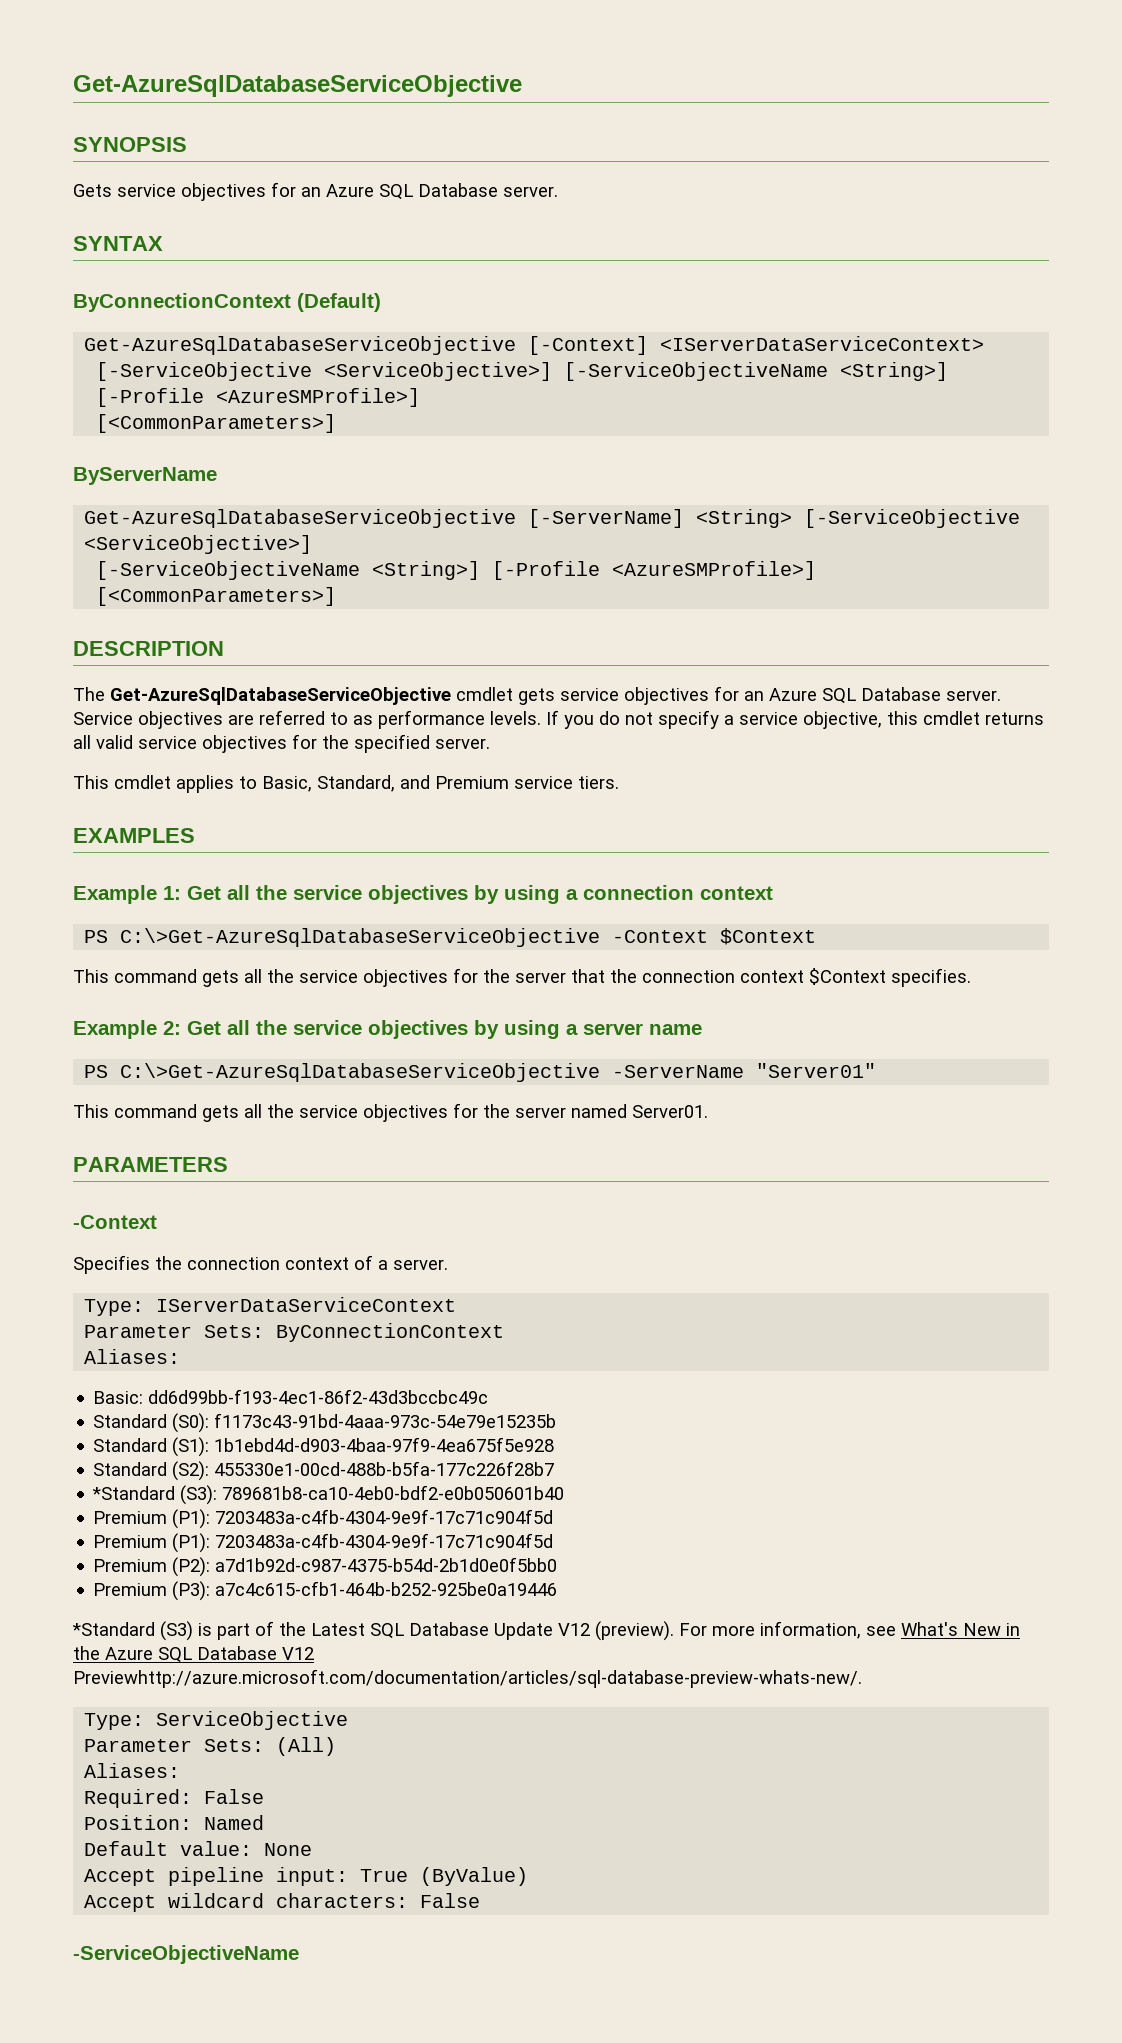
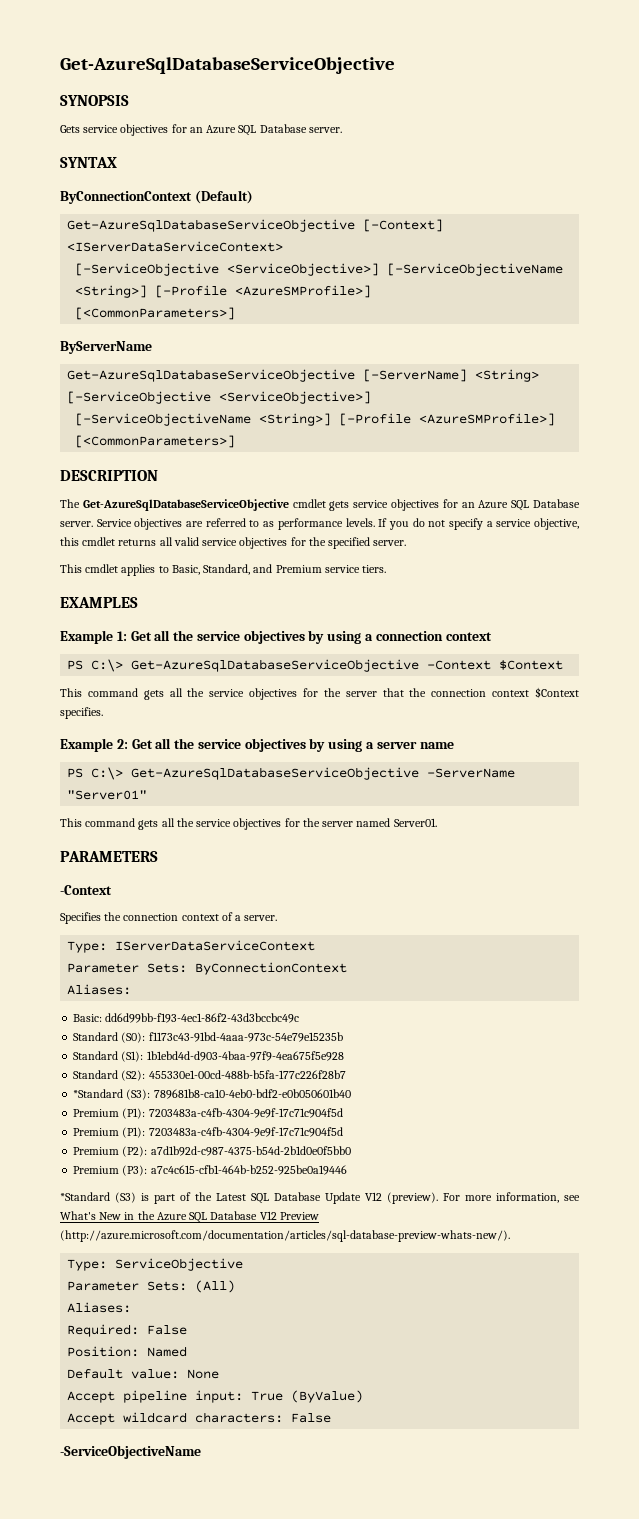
[120,928,601,947] C:\>Get-AzureSqlDatabaseServiceObjective -> [91,659,420,672] C:\> Get-AzureSqlDatabaseServiceObjective
[120,1063,601,1082] C:\>Get-AzureSqlDatabaseServiceObjective -> [91,767,420,780] C:\> Get-AzureSqlDatabaseServiceObjective
[73,1669,862,1688] Previewhttp://azure.microsoft.com/documentation/articles/sql-database-preview-whats-new/. -> [279,1212,319,1220] [60,1230,510,1242] Preview (http://azure.microsoft.com/documentation/articles/sql-database-preview-whats-new/).

